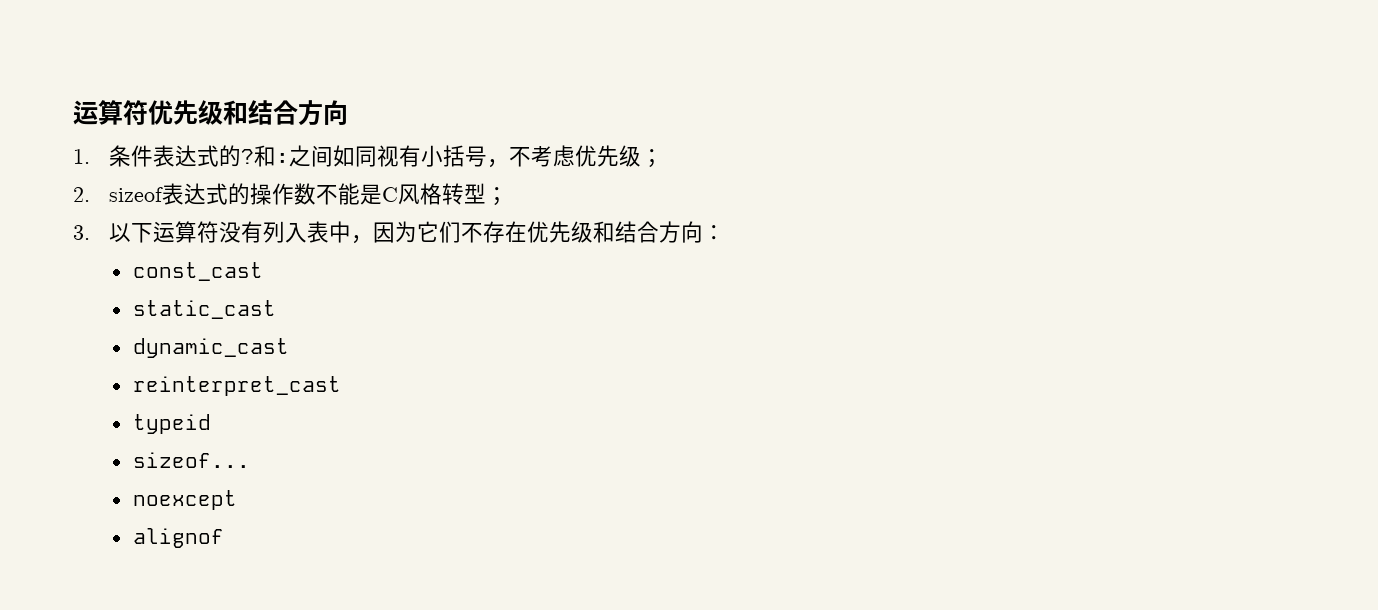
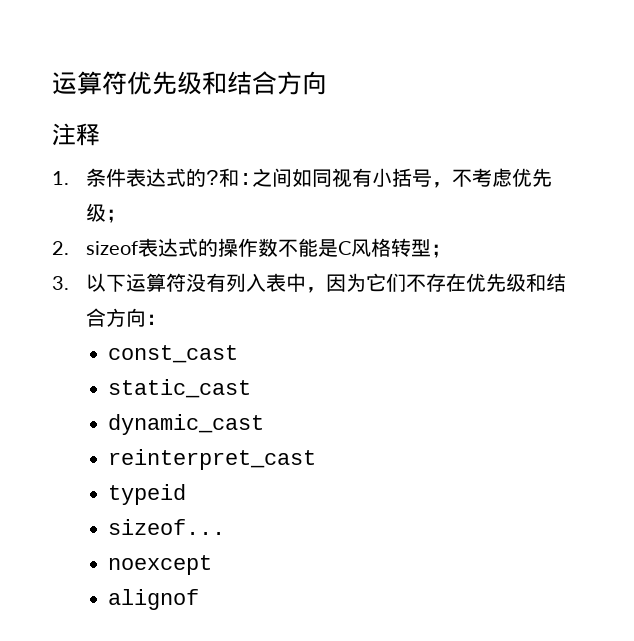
(348, 112) none -> [52,123,100,146] // 注释

